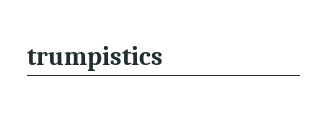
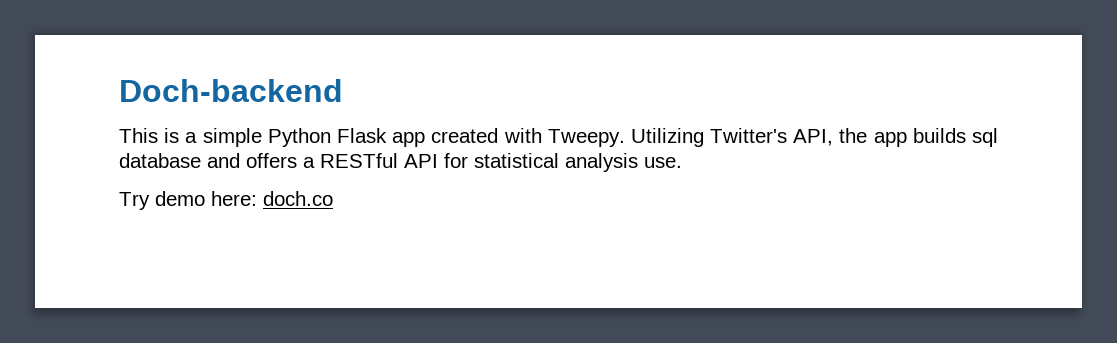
[27,46,163,71] trumpistics -> [119,79,343,102] [119,128,998,147] [119,153,682,172] [119,191,333,210] Doch-backend // This is a simple Python Flask app created with Tweepy. Utilizing Twitter's API, the app builds sql database and offers a RESTful API for statistical analysis use. // Try demo here: doch.co

